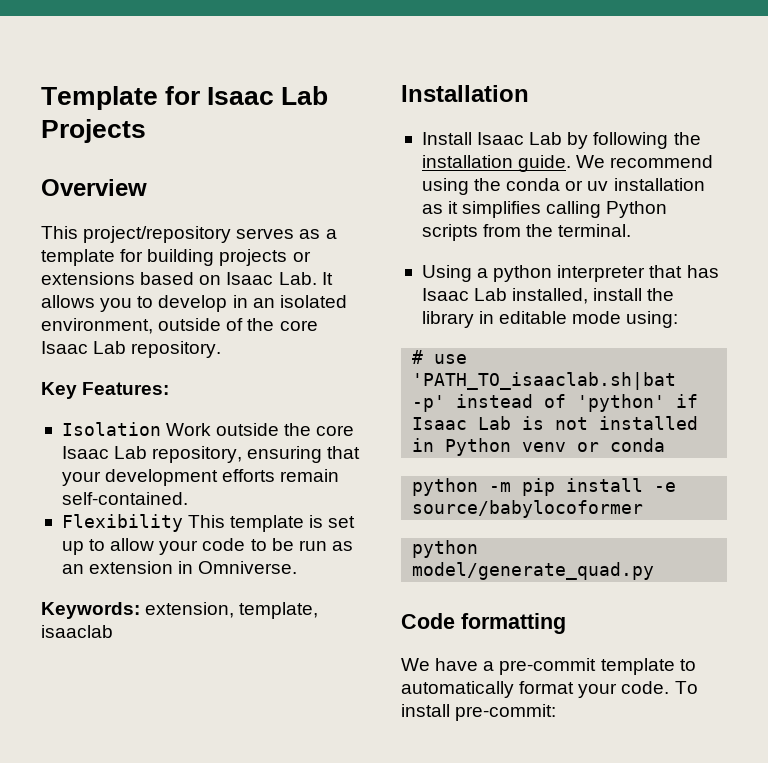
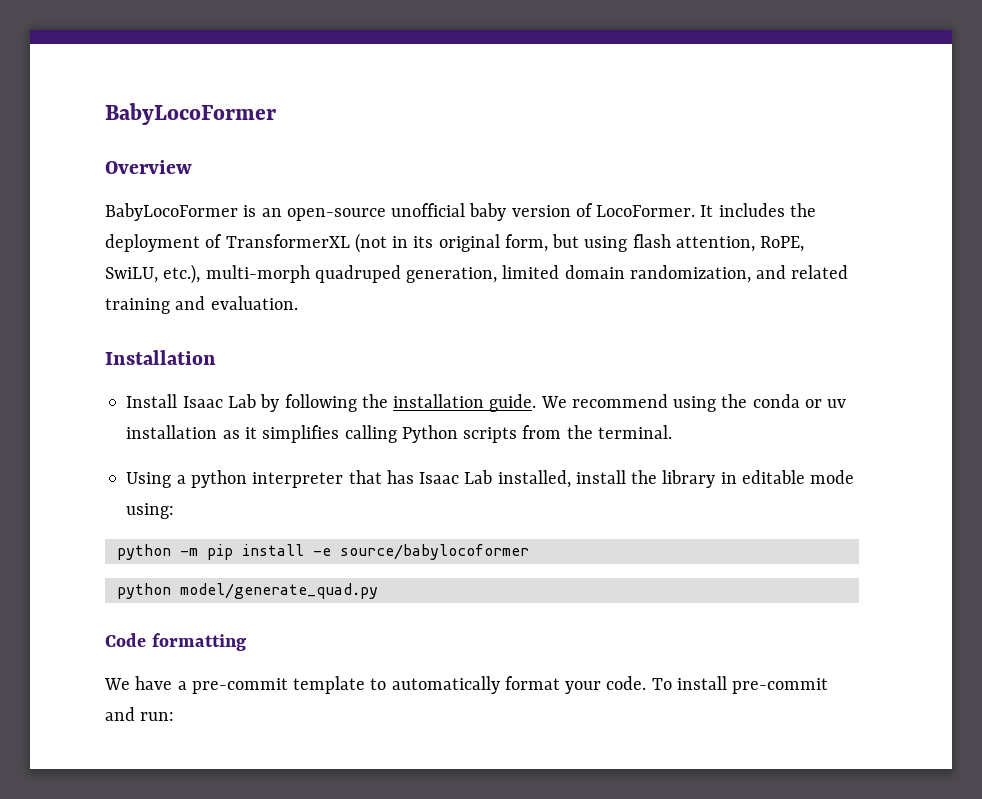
[41,86,329,110] [41,119,146,143] [41,179,147,196] [41,226,337,243] [41,249,311,266] [41,272,333,285] [41,295,347,312] [41,318,318,334] [41,341,222,358] [41,382,170,399] [61,422,355,436] [61,446,361,463] [61,469,340,486] [61,492,188,505] [61,514,356,532] [61,538,353,555] [61,561,298,574] [41,602,319,619] [41,625,113,638] Template for Isaac Lab Projects // Overview // This project/repository serves as a template for building projects or extensions based on Isaac Lab. It allows you to develop in an isolated environment, outside of the core Isaac Lab repository. // Key Features: // Isolation Work outside the core Isaac Lab repository, ensuring that your development efforts remain self-contained. // Flexibility This template is set up to allow your code to be run as an extension in Omniverse. // Keywords: extension, template, isaaclab -> [105,103,276,125] [105,160,192,174] [105,203,816,221] [105,233,805,253] [105,264,849,284] [105,296,298,314] BabyLocoFormer // Overview // BabyLocoFormer is an open-source unofficial baby version of LocoFormer. It includes the deployment of TransformerXL (not in its original form, but using flash attention, RoPE, SwiLU, etc.), multi-morph quadruped generation, limited domain randomization, and related training and evaluation.
[412,350,468,364] [412,372,677,390] [412,394,699,412] [412,416,699,430] [412,438,666,456] // # use 'PATH_TO_isaaclab.sh|bat -p' instead of 'python' if Isaac Lab is not installed in Python venv or conda -> (175, 511) none
[455,704,557,721] pre-commit: -> [732,678,829,694] [105,707,175,721] pre-commit and run:

